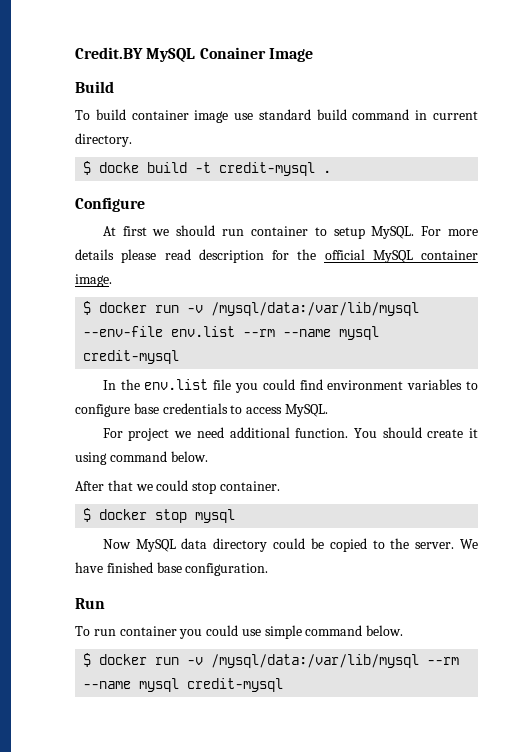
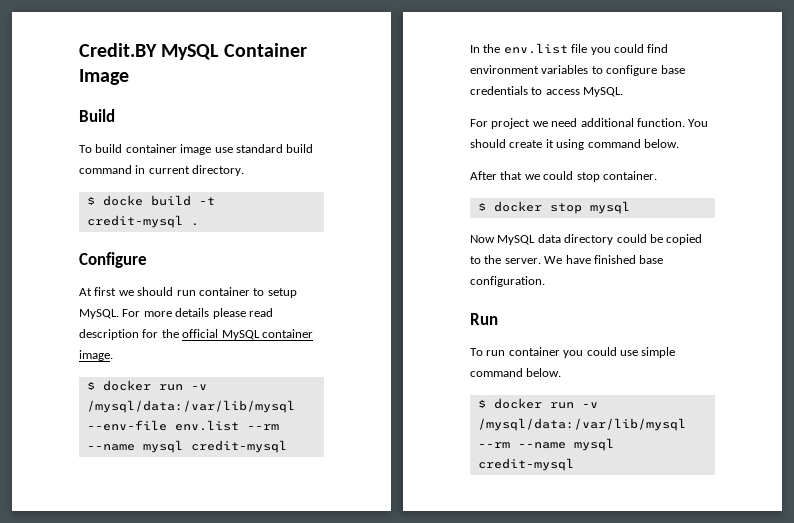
[199,47,266,59] Conainer -> [223,43,307,57] Container

